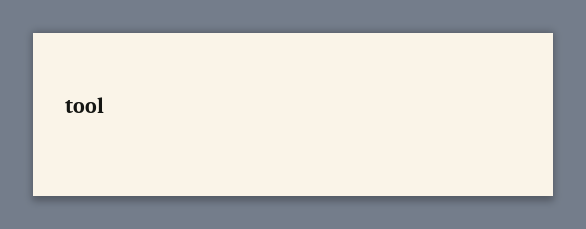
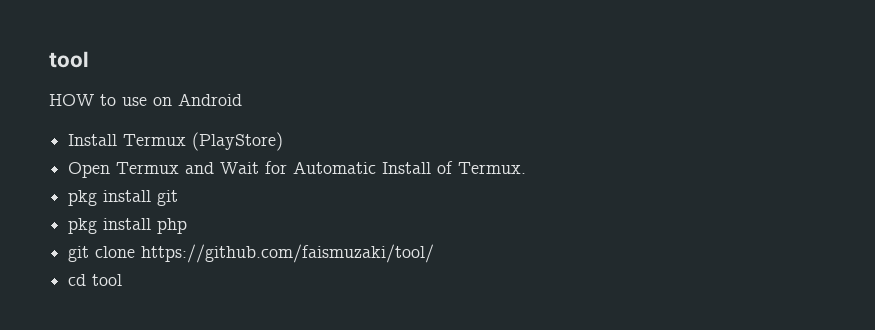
[65,97,104,113] tool -> [49,51,89,68] [49,93,242,106] [68,132,284,151] [68,161,527,178] [68,190,179,206] [68,218,188,234] [68,244,435,263] [68,274,123,286] tool // HOW to use on Android // Install Termux (PlayStore) // Open Termux and Wait for Automatic Install of Termux. // pkg install git // pkg install php // git clone https://github.com/faismuzaki/tool/ // cd tool

